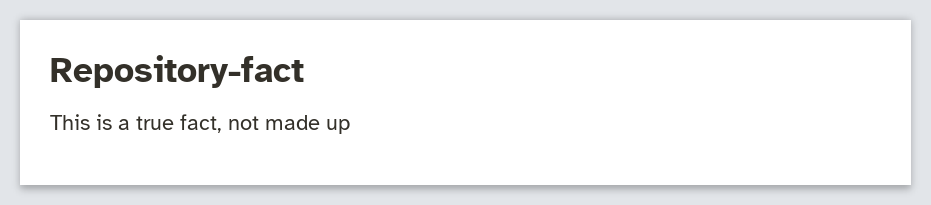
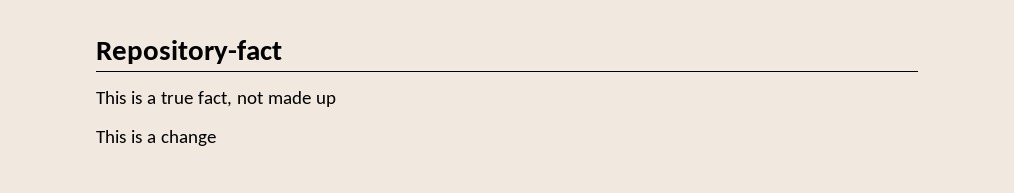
(350, 126) none -> [96,130,216,146] // This is a change

